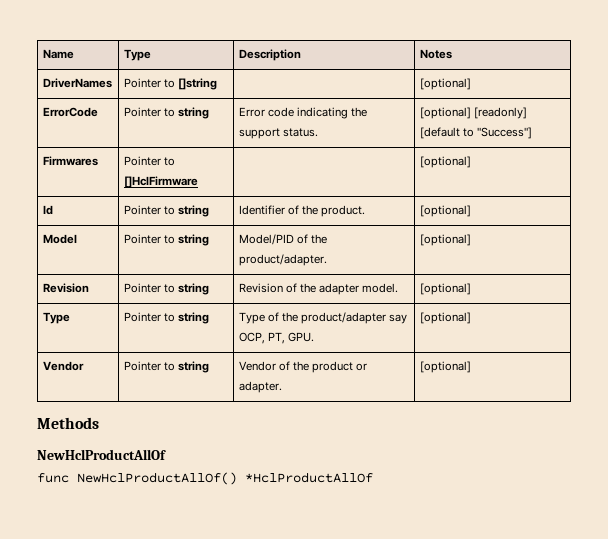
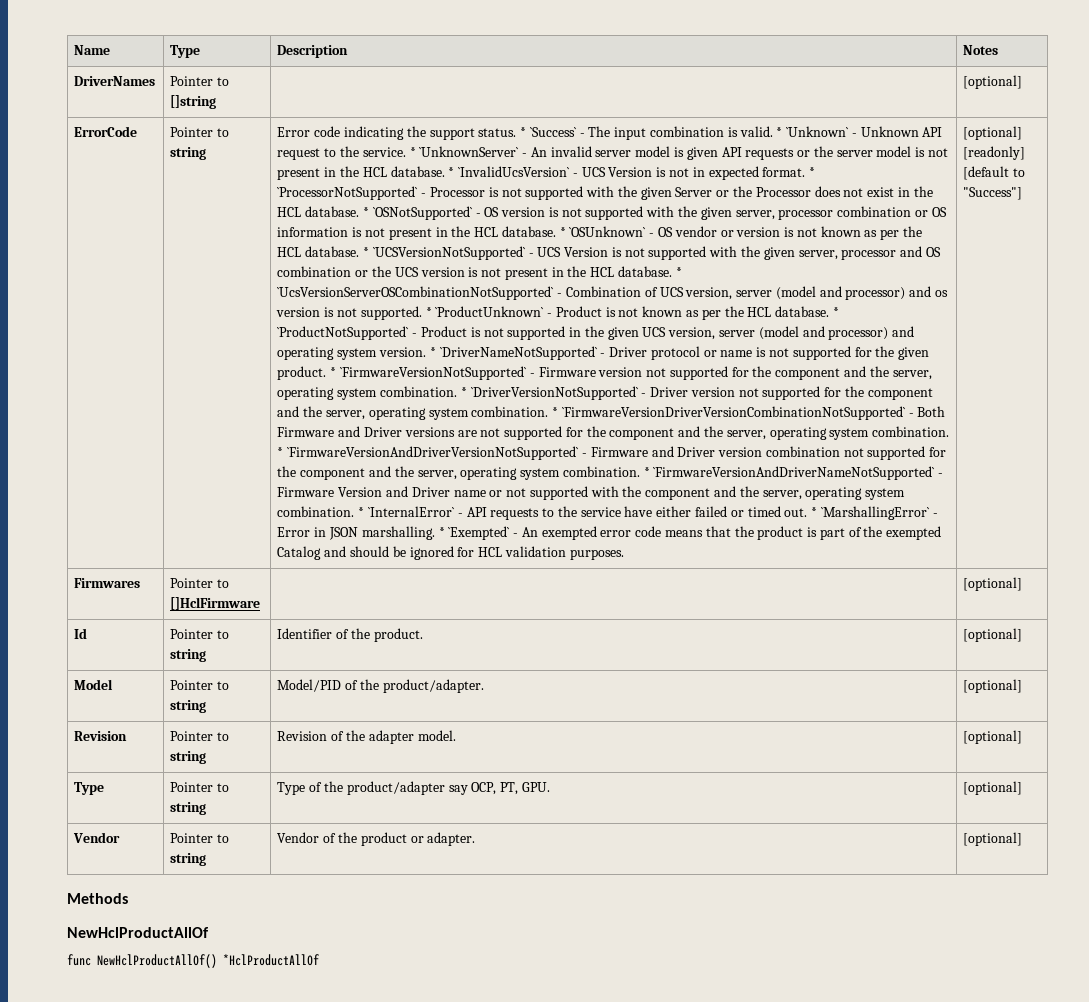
(319, 132) none -> [520,126,943,140] [277,146,948,160] [277,166,816,180] [277,186,933,200] [277,206,947,220] [277,226,922,240] [277,246,941,260] [277,266,682,280] [277,286,948,300] [276,306,839,320] [277,326,915,340] [277,346,930,360] [277,366,932,380] [277,386,933,400] [277,406,946,420] [277,426,950,440] [277,446,947,460] [277,466,944,480] [277,486,906,500] [277,506,938,520] [277,526,942,540] [277,546,624,560] * `Success` - The input combination is valid. * `Unknown` - Unknown API request to the service. * `UnknownServer` - An invalid server model is given API requests or the server model is not present in the HCL database. * `InvalidUcsVersion` - UCS Version is not in expected format. * `ProcessorNotSupported` - Processor is not supported with the given Server or the Processor does not exist in the HCL database. * `OSNotSupported` - OS version is not supported with the given server, processor combination or OS information is not present in the HCL database. * `OSUnknown` - OS vendor or version is not known as per the HCL database. * `UCSVersionNotSupported` - UCS Version is not supported with the given server, processor and OS combination or the UCS version is not present in the HCL database. * `UcsVersionServerOSCombinationNotSupported` - Combination of UCS version, server (model and processor) and os version is not supported. * `ProductUnknown` - Product is not known as per the HCL database. * `ProductNotSupported` - Product is not supported in the given UCS version, server (model and processor) and operating system version. * `DriverNameNotSupported` - Driver protocol or name is not supported for the given product. * `FirmwareVersionNotSupported` - Firmware version not supported for the component and the server, operating system combination. * `DriverVersionNotSupported` - Driver version not supported for the component and the server, operating system combination. * `FirmwareVersionDriverVersionCombinationNotSupported` - Both Firmware and Driver versions are not supported for the component and the server, operating system combination. * `FirmwareVersionAndDriverVersionNotSupported` - Firmware and Driver version combination not supported for the component and the server, operating system combination. * `FirmwareVersionAndDriverNameNotSupported` - Firmware Version and Driver name or not supported with the component and the server, operating system combination. * `InternalError` - API requests to the service have either failed or timed out. * `MarshallingError` - Error in JSON marshalling. * `Exempted` - An exempted error code means that the product is part of the exempted Catalog and should be ignored for HCL validation purposes.

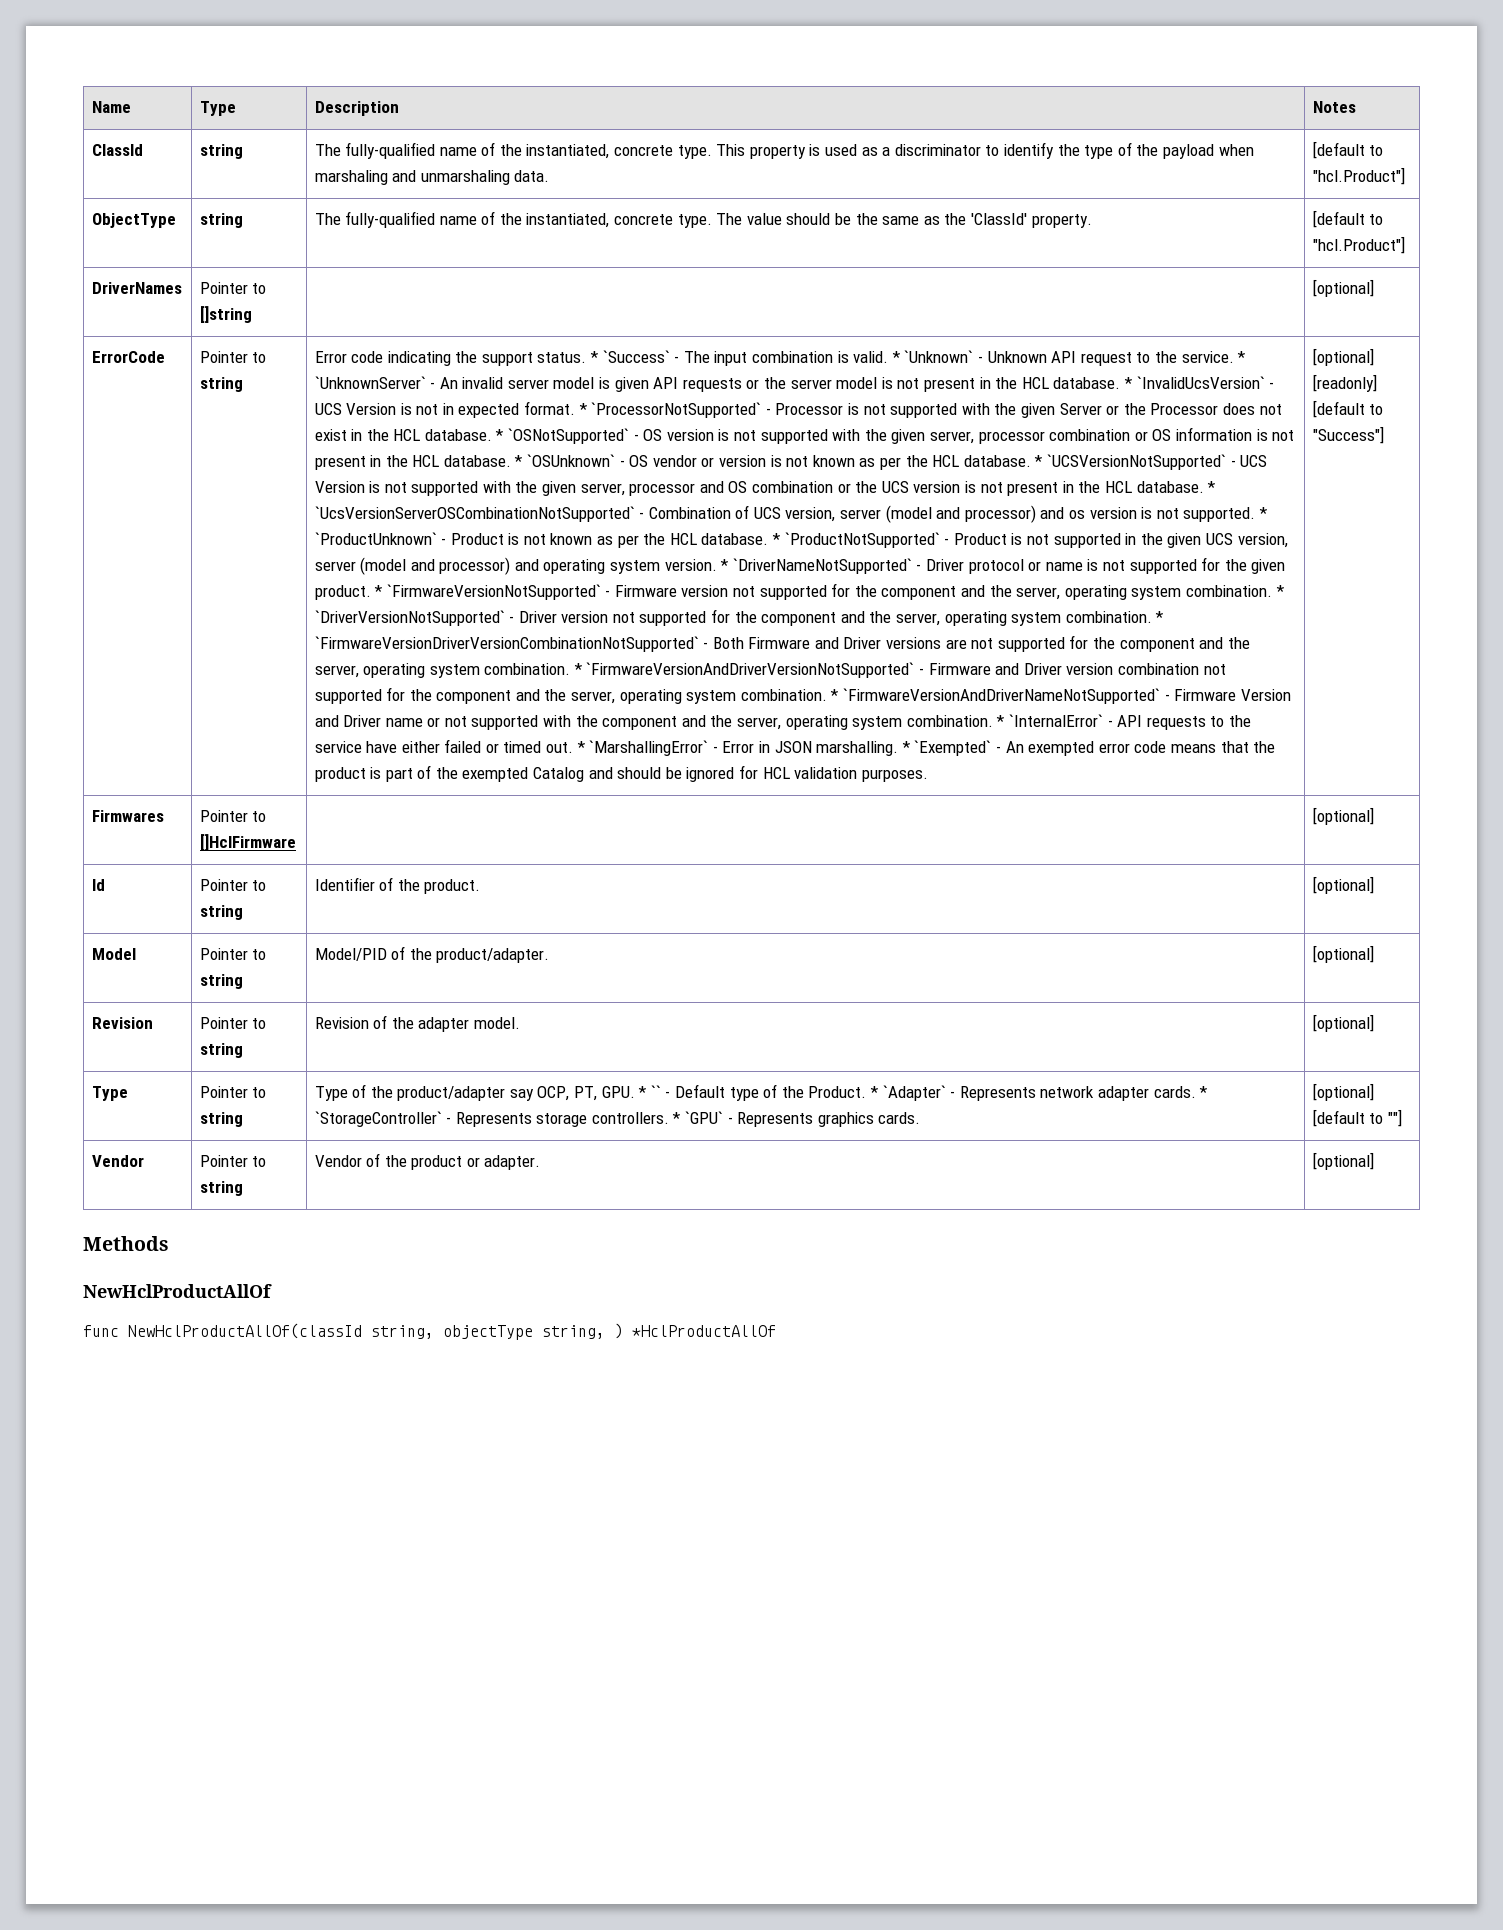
(999, 50) none -> [91,144,143,156] [199,144,243,159] [314,142,1254,159] [314,170,550,185] [1312,141,1384,159] [1312,167,1405,185] [91,213,176,228] [199,213,243,228] [314,211,1092,228] [1312,210,1384,228] [1312,236,1405,254] // ClassId | string | The fully-qualified name of the instantiated, concrete type. This property is used as a discriminator to identify the type of the payload when marshaling and unmarshaling data. | [default to "hcl.Product"] // ObjectType | string | The fully-qualified name of the instantiated, concrete type. The value should be the same as the 'ClassId' property. | [default to "hcl.Product"]
[963,781,1023,795] | [optional] -> [638,1084,1208,1101] [314,1111,921,1127] [1312,1083,1374,1101] [1312,1109,1402,1127] * `` - Default type of the Product. * `Adapter` - Represents network adapter cards. * `StorageController` - Represents storage controllers. * `GPU` - Represents graphics cards. | [optional] [default to ""]
[97,954,217,968] NewHclProductAllOf() -> [128,1323,623,1340] NewHclProductAllOf(classId string, objectType string, )

